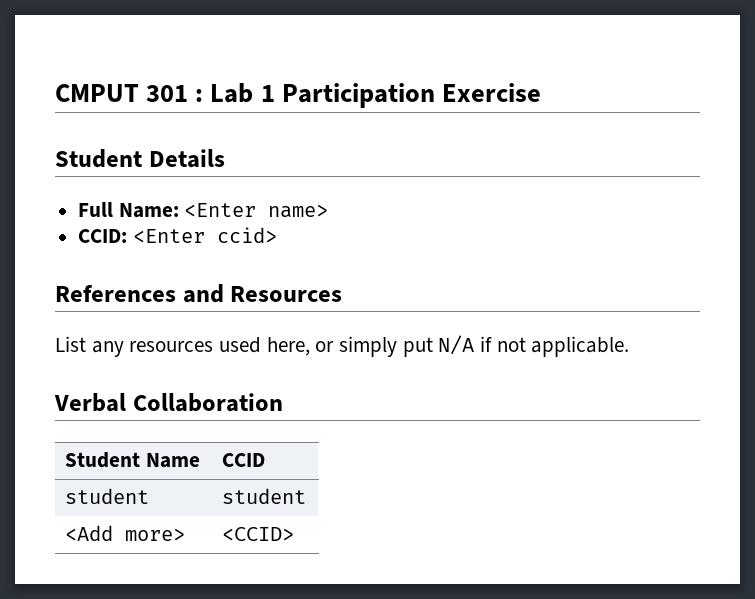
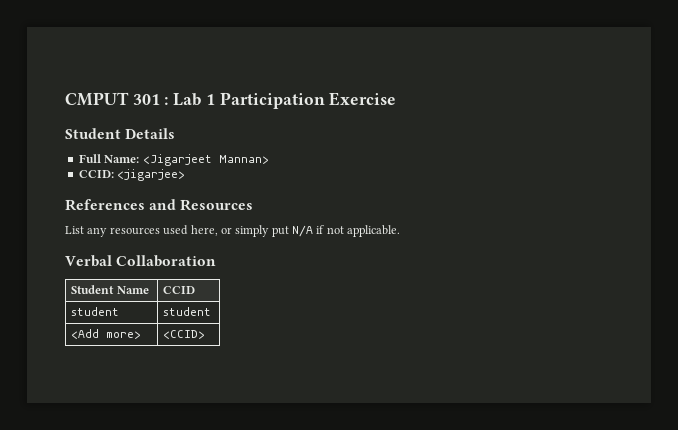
[184,203,329,218] <Enter name> -> [142,154,269,166] <Jigarjeet Mannan>
[132,227,277,243] <Enter ccid> -> [117,169,186,181] <jigarjee>

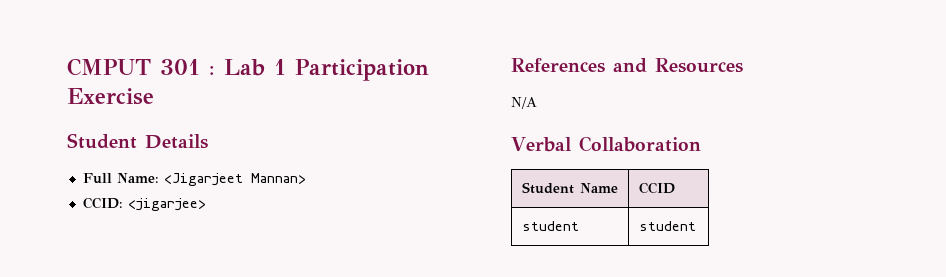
[65,225,401,237] List any resources used here, or simply put N/A if not applicable. -> [511,97,537,109] N/A
[71,329,142,339] [163,330,206,339] // <Add more> | <CCID> -> (696, 226) none

